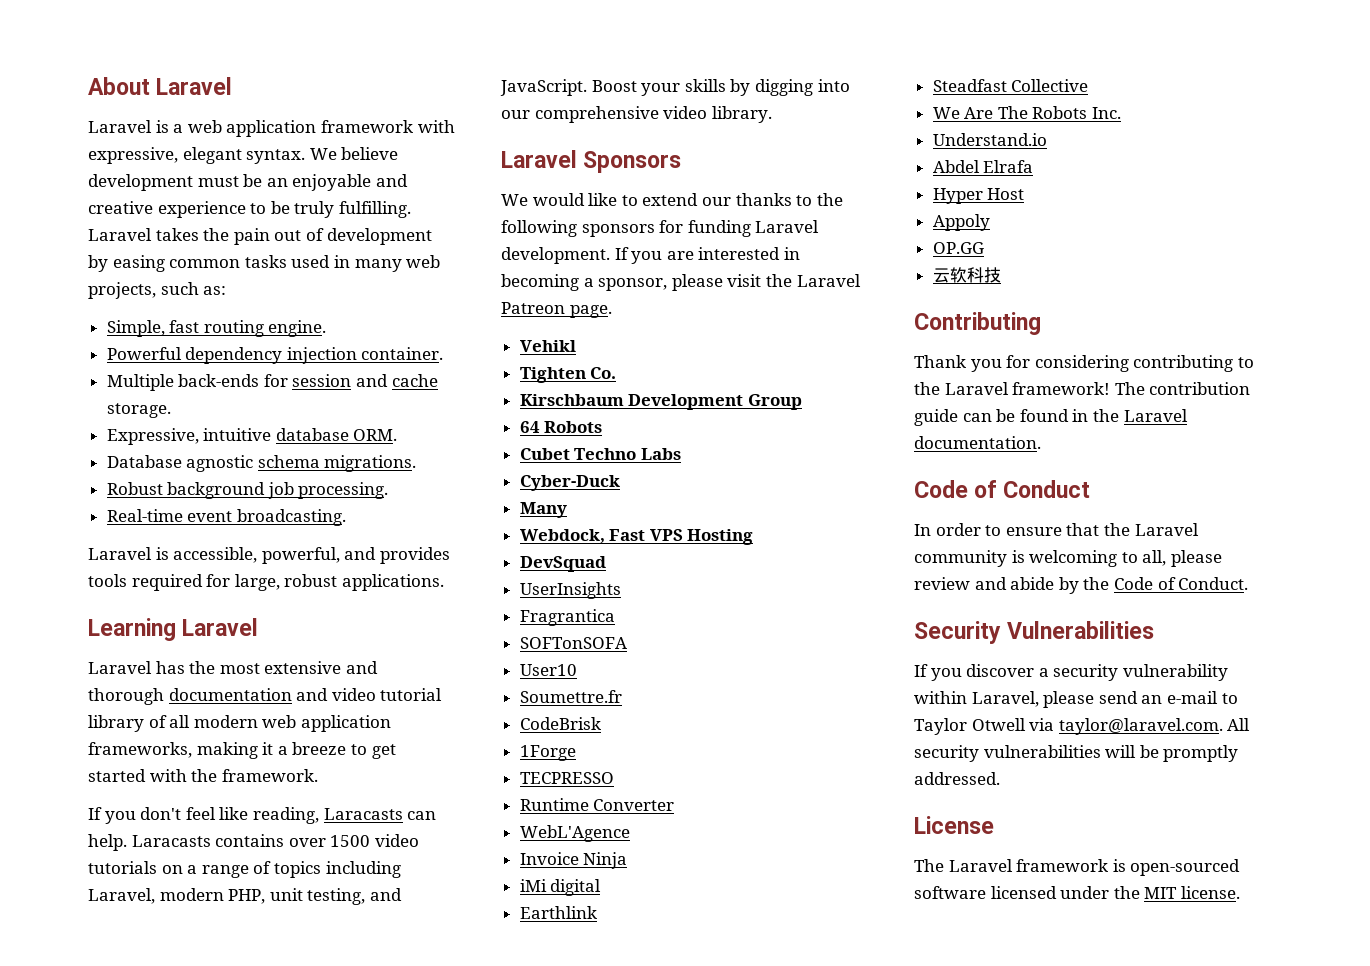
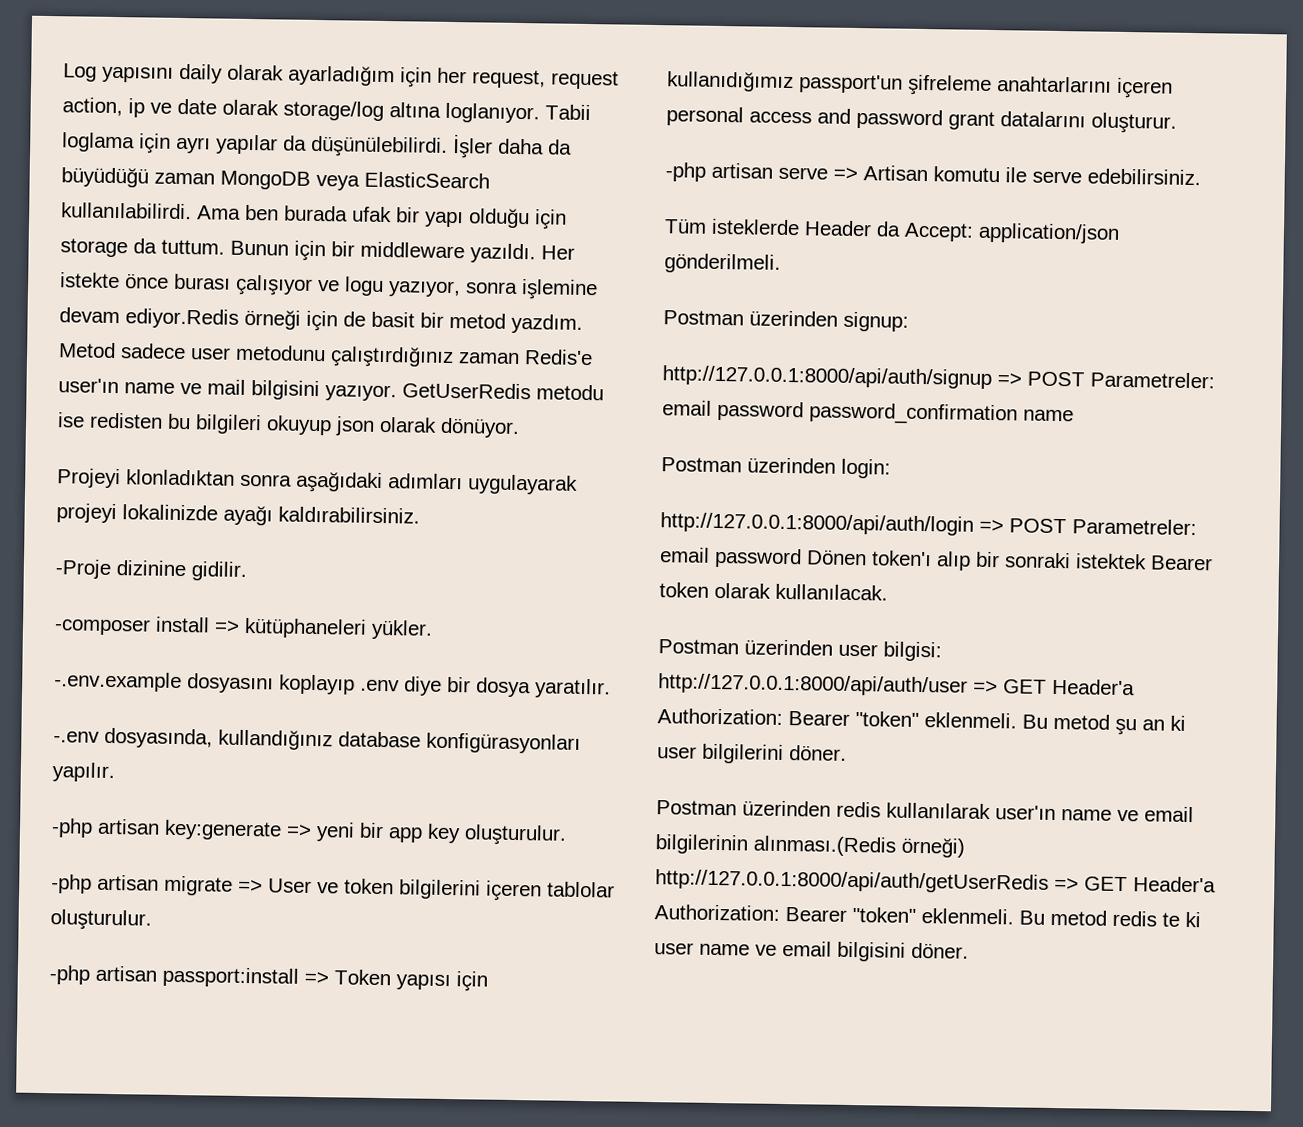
[88,77,233,95] [88,120,455,137] [88,147,399,164] [88,174,408,191] [88,201,411,218] [88,228,432,245] [88,255,441,272] [88,282,227,299] [106,320,327,337] [106,347,444,364] [106,374,438,391] [106,403,171,418] [106,428,398,445] [106,455,417,472] [106,482,389,499] [106,509,346,526] [88,547,450,564] [88,574,444,591] [88,618,259,641] [88,661,378,674] [88,688,443,705] [88,715,391,732] [88,742,396,759] [88,769,318,782] [88,807,437,824] [88,834,419,851] [88,861,401,878] [88,888,402,905] [500,79,850,96] [501,106,772,123] [501,150,682,173] [501,193,843,206] [501,220,820,237] [501,247,800,264] [501,274,861,291] [501,302,612,318] [519,340,576,352] [519,367,617,383] [519,394,802,410] [519,421,603,433] [519,448,681,460] [519,475,620,491] [519,502,567,518] [519,529,754,545] [519,556,606,572] [519,582,621,599] [519,609,615,626] [519,637,627,649] [519,664,577,676] [519,690,622,703] [519,717,601,730] [519,745,576,761] [519,772,614,784] [519,798,675,811] [519,825,630,842] [519,852,628,869] [519,879,602,896] [519,906,597,919] [932,79,1089,92] [932,106,1122,119] [932,133,1047,146] [932,160,1034,173] [932,188,1025,204] [932,214,990,231] [932,242,984,254] [932,267,1001,283] [914,312,1041,335] [914,355,1254,372] [914,382,1251,395] [914,409,1188,426] [914,436,1041,449] [914,480,1091,498] [914,523,1199,536] [914,550,1222,567] [914,577,1249,594] [914,621,1155,644] [914,664,1228,681] [914,691,1238,708] [914,718,1251,735] [914,745,1239,762] [914,772,1000,785] [914,816,994,834] [914,859,1241,876] [914,886,1240,899] About Laravel // Laravel is a web application framework with expressive, elegant syntax. We believe development must be an enjoyable and creative experience to be truly fulfilling. Laravel takes the pain out of development by easing common tasks used in many web projects, such as: // Simple, fast routing engine. // Powerful dependency injection container. // Multiple back-ends for session and cache storage. // Expressive, intuitive database ORM. // Database agnostic schema migrations. // Robust background job processing. // Real-time event broadcasting. // Laravel is accessible, powerful, and provides tools required for large, robust applications. // Learning Laravel // Laravel has the most extensive and thorough documentation and video tutorial library of all modern web application frameworks, making it a breeze to get started with the framework. // If you don't feel like reading, Laracasts can help. Laracasts contains over 1500 video tutorials on a range of topics including Laravel, modern PHP, unit testing, and JavaScript. Boost your skills by digging into our comprehensive video library. // Laravel Sponsors // We would like to extend our thanks to the following sponsors for funding Laravel development. If you are interested in becoming a sponsor, please visit the Laravel Patreon page. // Vehikl // Tighten Co. // Kirschbaum Development Group // 64 Robots // Cubet Techno Labs // Cyber-Duck // Many // Webdock, Fast VPS Hosting // DevSquad // UserInsights // Fragrantica // SOFTonSOFA // User10 // Soumettre.fr // CodeBrisk // 1Forge // TECPRESSO // Runtime Converter // WebL'Agence // Invoice Ninja // iMi digital // Earthlink // Steadfast Collective // We Are The Robots Inc. // Understand.io // Abdel Elrafa // Hyper Host // Appoly // OP.GG // 云软科技 // Contributing // Thank you for considering contributing to the Laravel framework! The contribution guide can be found in the Laravel documentation. // Code of Conduct // In order to ensure that the Laravel community is welcoming to all, please review and abide by the Code of Conduct. // Security Vulnerabilities // If you discover a security vulnerability within Laravel, please send an e-mail to Taylor Otwell via taylor@laravel.com. All security vulnerabilities will be promptly addressed. // License // The Laravel framework is open-sourced software licensed under the MIT license. -> [63,63,619,90] [62,97,591,124] [62,132,572,159] [61,167,490,191] [61,202,567,230] [60,238,575,264] [60,272,598,301] [59,307,583,334] [58,342,593,369] [58,378,604,402] [57,412,520,439] [57,468,578,495] [56,503,420,526] [55,559,247,581] [54,616,433,640] [54,671,611,699] [53,727,581,754] [52,762,115,783] [51,818,567,846] [51,874,615,902] [50,909,152,931] [49,965,488,992] [667,71,1173,99] [666,106,1177,134] [665,162,1201,186] [664,218,1120,244] [664,253,781,274] [663,310,909,332] [662,365,1215,390] [662,400,1074,426] [661,457,891,479] [660,512,1197,536] [660,547,1213,571] [659,582,888,601] [658,639,942,662] [658,673,1135,697] [657,708,1186,736] [657,743,847,764] [656,800,1194,823] [655,834,965,858] [655,869,1216,894] [654,904,1201,928] [654,940,969,962] Log yapısını daily olarak ayarladığım için her request, request action, ip ve date olarak storage/log altına loglanıyor. Tabii loglama için ayrı yapılar da düşünülebilirdi. İşler daha da büyüdüğü zaman MongoDB veya ElasticSearch kullanılabilirdi. Ama ben burada ufak bir yapı olduğu için storage da tuttum. Bunun için bir middleware yazıldı. Her istekte önce burası çalışıyor ve logu yazıyor, sonra işlemine devam ediyor.Redis örneği için de basit bir metod yazdım. Metod sadece user metodunu çalıştırdığınız zaman Redis'e user'ın name ve mail bilgisini yazıyor. GetUserRedis metodu ise redisten bu bilgileri okuyup json olarak dönüyor. // Projeyi klonladıktan sonra aşağıdaki adımları uygulayarak projeyi lokalinizde ayağı kaldırabilirsiniz. // -Proje dizinine gidilir. // -composer install => kütüphaneleri yükler. // -.env.example dosyasını koplayıp .env diye bir dosya yaratılır. // -.env dosyasında, kullandığınız database konfigürasyonları yapılır. // -php artisan key:generate => yeni bir app key oluşturulur. // -php artisan migrate => User ve token bilgilerini içeren tablolar oluşturulur. // -php artisan passport:install => Token yapısı için kullanıdığımız passport'un şifreleme anahtarlarını içeren personal access and password grant datalarını oluşturur. // -php artisan serve => Artisan komutu ile serve edebilirsiniz. // Tüm isteklerde Header da Accept: application/json gönderilmeli. // Postman üzerinden signup: // http://127.0.0.1:8000/api/auth/signup => POST Parametreler: email password password_confirmation name // Postman üzerinden login: // http://127.0.0.1:8000/api/auth/login => POST Parametreler: email password Dönen token'ı alıp bir sonraki istektek Bearer token olarak kullanılacak. // Postman üzerinden user bilgisi: http://127.0.0.1:8000/api/auth/user => GET Header'a Authorization: Bearer "token" eklenmeli. Bu metod şu an ki user bilgilerini döner. // Postman üzerinden redis kullanılarak user'ın name ve email bilgilerinin alınması.(Redis örneği) http://127.0.0.1:8000/api/auth/getUserRedis => GET Header'a Authorization: Bearer "token" eklenmeli. Bu metod redis te ki user name ve email bilgisini döner.

